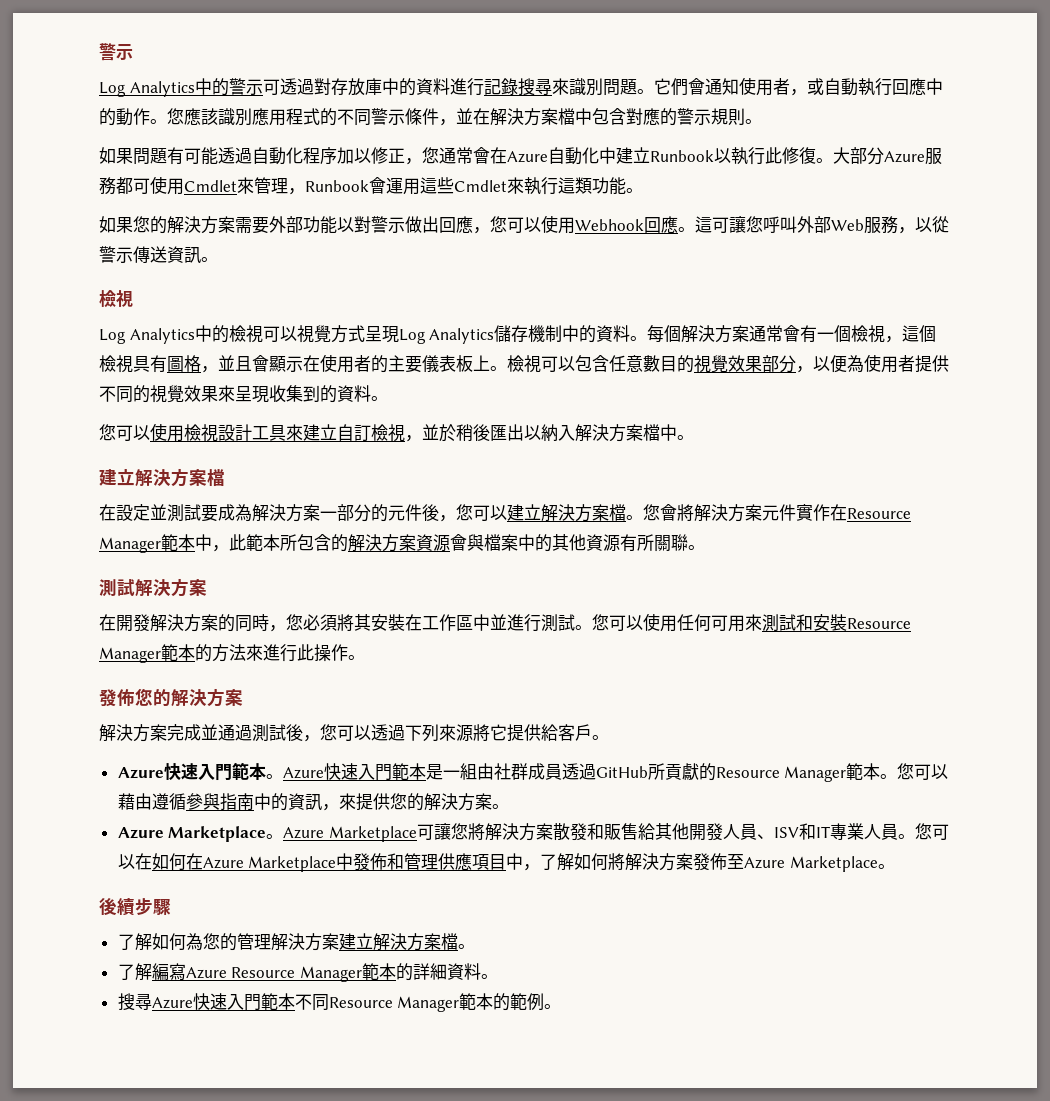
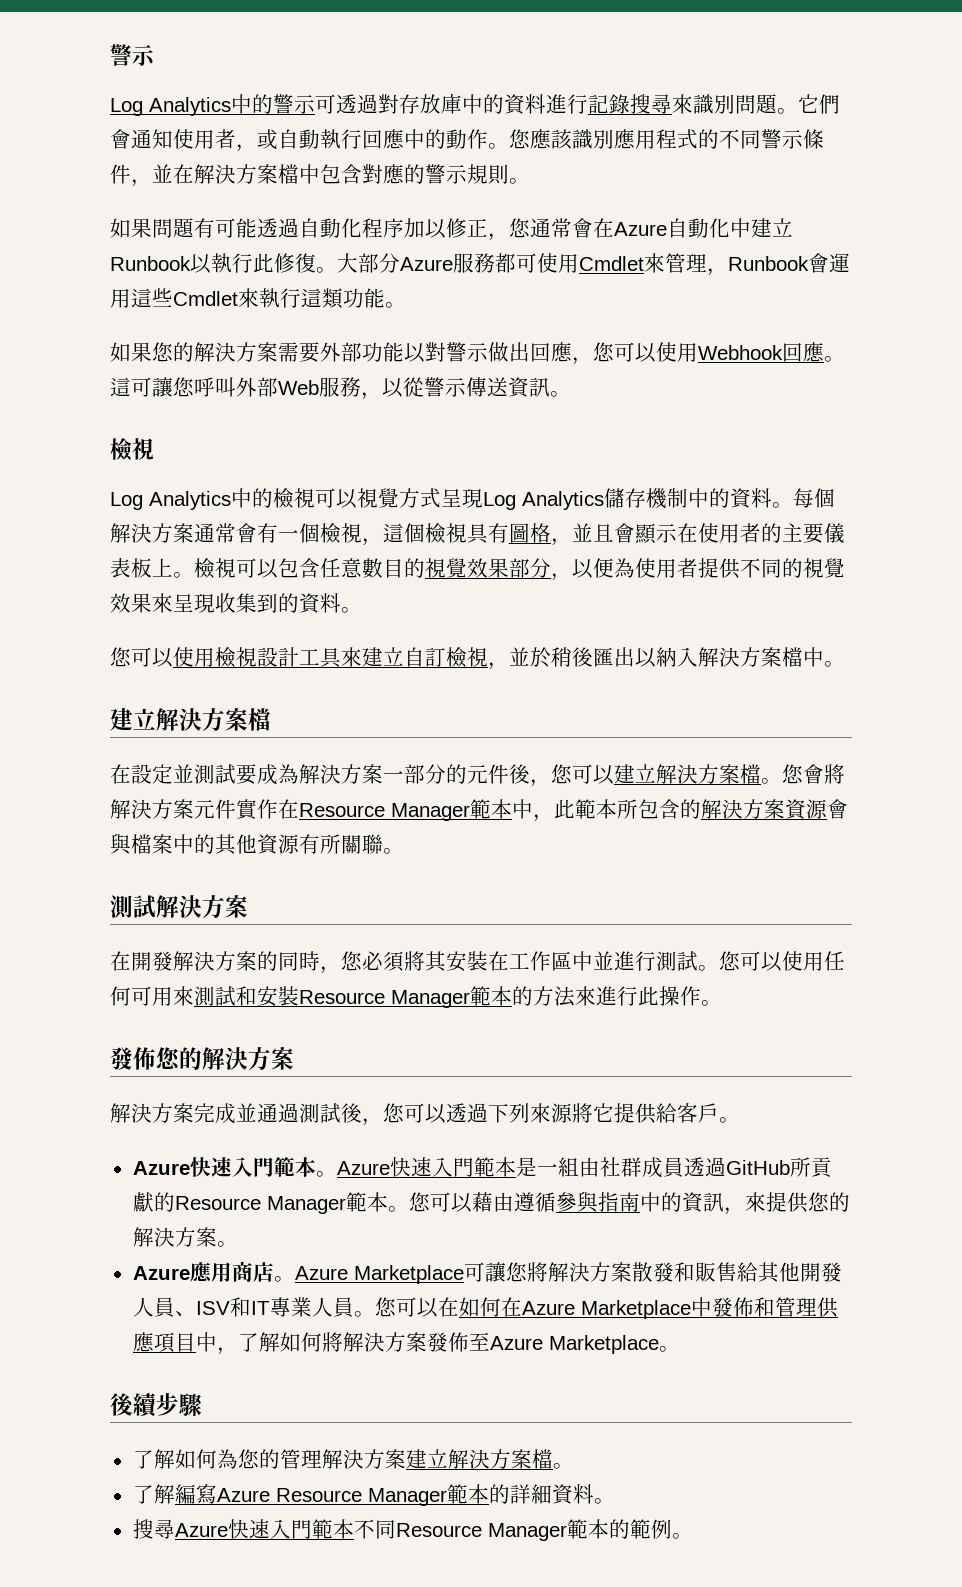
[168,826,267,842] Marketplace -> [189,1261,274,1282] 應用商店

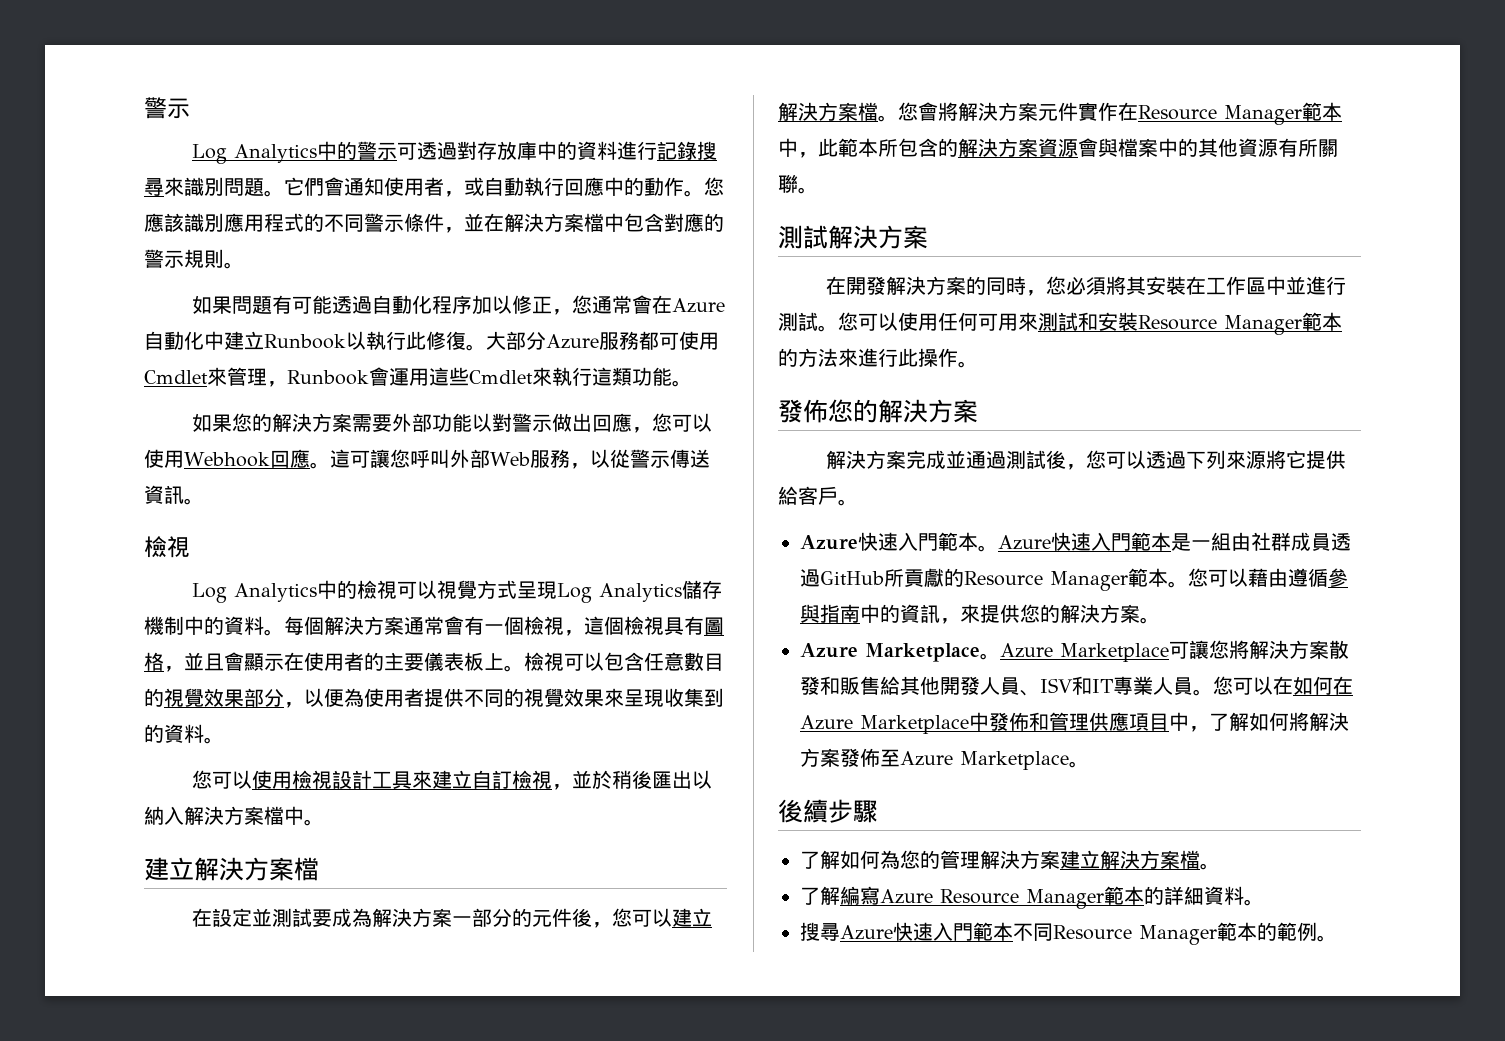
[189,1261,274,1282] 應用商店 -> [865,643,980,662] Marketplace

